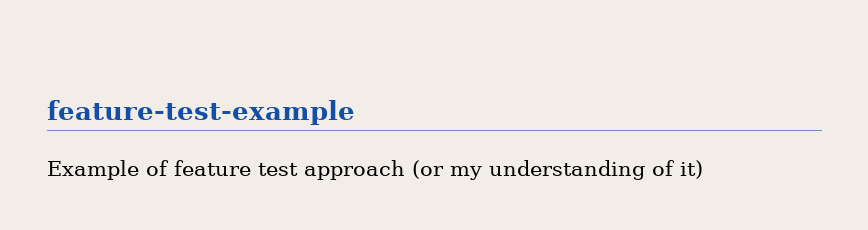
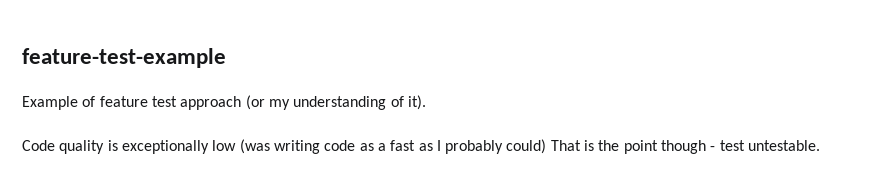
[680,160,703,179] it) -> [407,95,426,110] [22,139,821,154] it). // Code quality is exceptionally low (was writing code as a fast as I probably could) That is the point though - test untestable.

